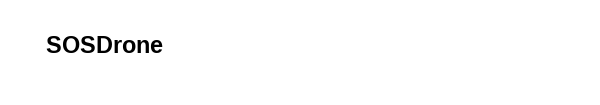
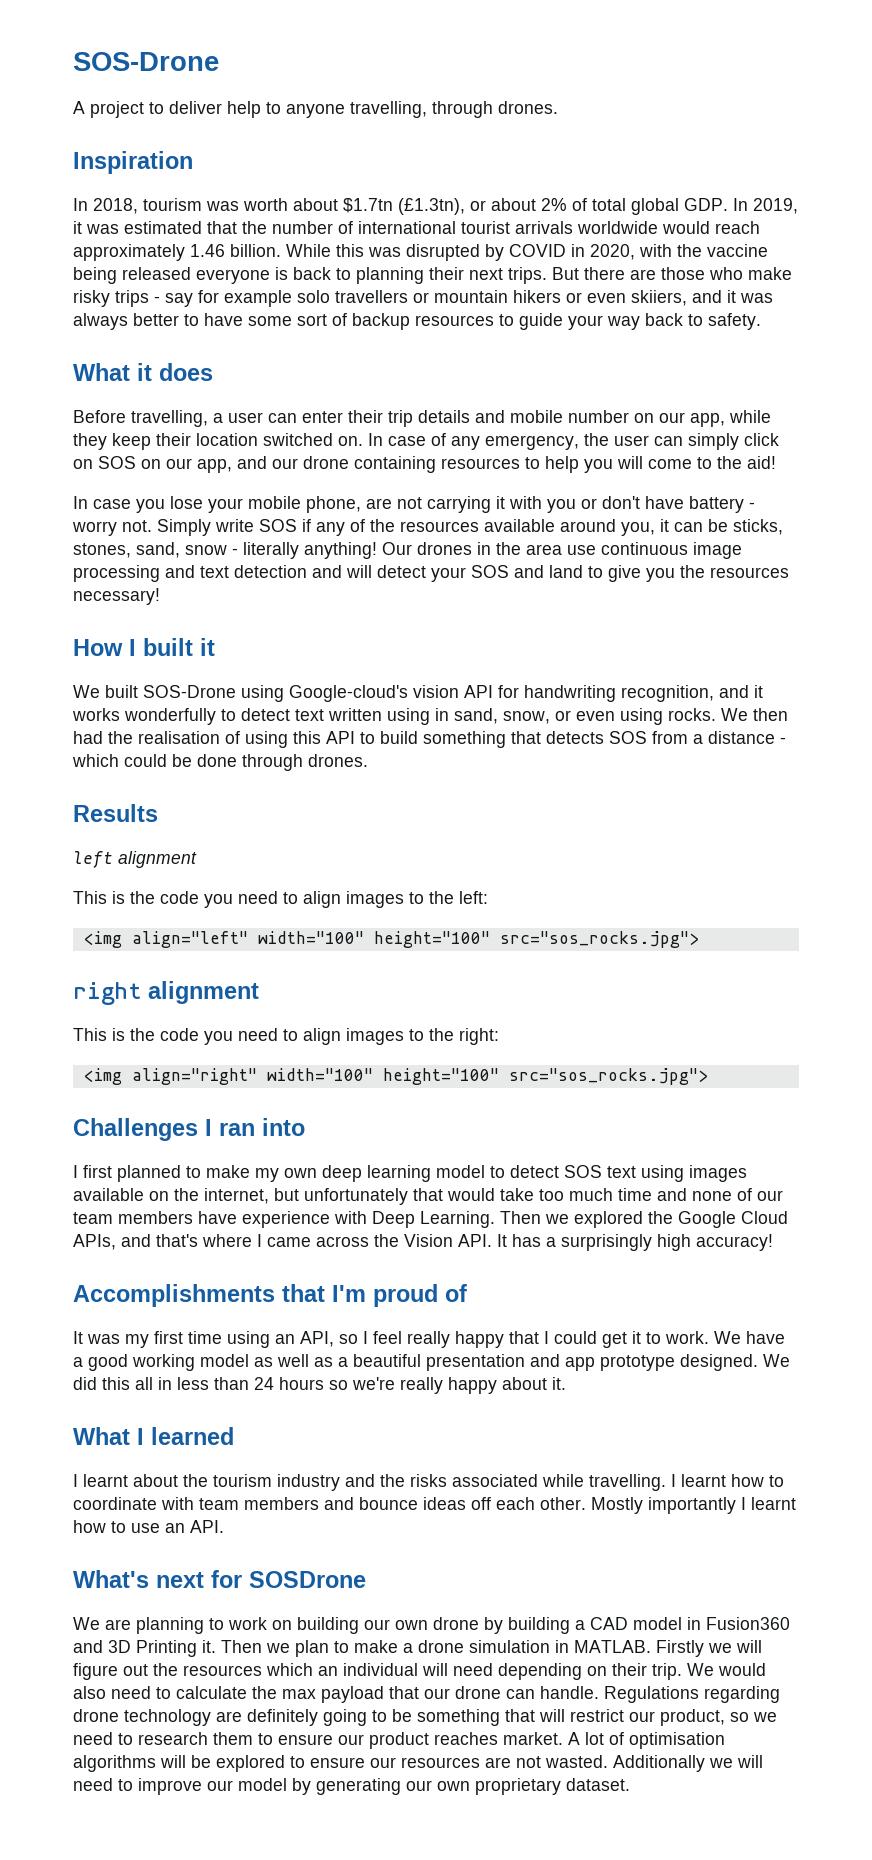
[46,36,163,53] SOSDrone -> [73,52,219,71] [73,101,558,118] [73,151,193,174] [73,198,798,215] [73,221,760,234] [73,244,768,261] [73,267,792,284] [73,290,773,307] [73,313,761,330] [73,363,213,381] [73,410,771,427] [73,433,779,450] [73,456,776,473] [73,496,755,513] [72,519,783,536] [73,542,742,559] [73,565,789,582] [73,588,160,605] [73,638,215,656] [73,685,763,702] [72,708,788,725] [73,731,786,748] [72,754,368,771] [73,804,158,822] [73,851,197,868] [73,891,488,908] [83,931,699,948] [73,981,259,1005] [73,1028,499,1045] [83,1068,708,1085] [73,1118,305,1141] [73,1165,747,1182] [73,1188,783,1205] [73,1211,788,1228] [73,1234,773,1251] [73,1284,467,1307] [73,1331,785,1348] [73,1354,790,1371] [73,1377,566,1394] [73,1427,234,1445] [73,1474,784,1491] [73,1497,796,1514] [73,1520,224,1533] [73,1570,366,1588] [73,1617,790,1634] [73,1640,762,1657] [73,1663,766,1680] [73,1686,780,1703] [73,1709,777,1726] [73,1732,725,1749] [73,1755,763,1772] [73,1778,630,1795] SOS-Drone // A project to deliver help to anyone travelling, through drones. // Inspiration // In 2018, tourism was worth about $1.7tn (£1.3tn), or about 2% of total global GDP. In 2019, it was estimated that the number of international tourist arrivals worldwide would reach approximately 1.46 billion. While this was disrupted by COVID in 2020, with the vaccine being released everyone is back to planning their next trips. But there are those who make risky trips - say for example solo travellers or mountain hikers or even skiiers, and it was always better to have some sort of backup resources to guide your way back to safety. // What it does // Before travelling, a user can enter their trip details and mobile number on our app, while they keep their location switched on. In case of any emergency, the user can simply click on SOS on our app, and our drone containing resources to help you will come to the aid! // In case you lose your mobile phone, are not carrying it with you or don't have battery - worry not. Simply write SOS if any of the resources available around you, it can be sticks, stones, sand, snow - literally anything! Our drones in the area use continuous image processing and text detection and will detect your SOS and land to give you the resources necessary! // How I built it // We built SOS-Drone using Google-cloud's vision API for handwriting recognition, and it works wonderfully to detect text written using in sand, snow, or even using rocks. We then had the realisation of using this API to build something that detects SOS from a distance - which could be done through drones. // Results // left alignment // This is the code you need to align images to the left: // <img align="left" width="100" height="100" src="sos_rocks.jpg"> // right alignment // This is the code you need to align images to the right: // <img align="right" width="100" height="100" src="sos_rocks.jpg"> // Challenges I ran into // I first planned to make my own deep learning model to detect SOS text using images available on the internet, but unfortunately that would take too much time and none of our team members have experience with Deep Learning. Then we explored the Google Cloud APIs, and that's where I came across the Vision API. It has a surprisingly high accuracy! // Accomplishments that I'm proud of // It was my first time using an API, so I feel really happy that I could get it to work. We have a good working model as well as a beautiful presentation and app prototype designed. We did this all in less than 24 hours so we're really happy about it. // What I learned // I learnt about the tourism industry and the risks associated while travelling. I learnt how to coordinate with team members and bounce ideas off each other. Mostly importantly I learnt how to use an API. // What's next for SOSDrone // We are planning to work on building our own drone by building a CAD model in Fusion360 and 3D Printing it. Then we plan to make a drone simulation in MATLAB. Firstly we will figure out the resources which an individual will need depending on their trip. We would also need to calculate the max payload that our drone can handle. Regulations regarding drone technology are definitely going to be something that will restrict our product, so we need to research them to ensure our product reaches market. A lot of optimisation algorithms will be explored to ensure our resources are not wasted. Additionally we will need to improve our model by generating our own proprietary dataset.

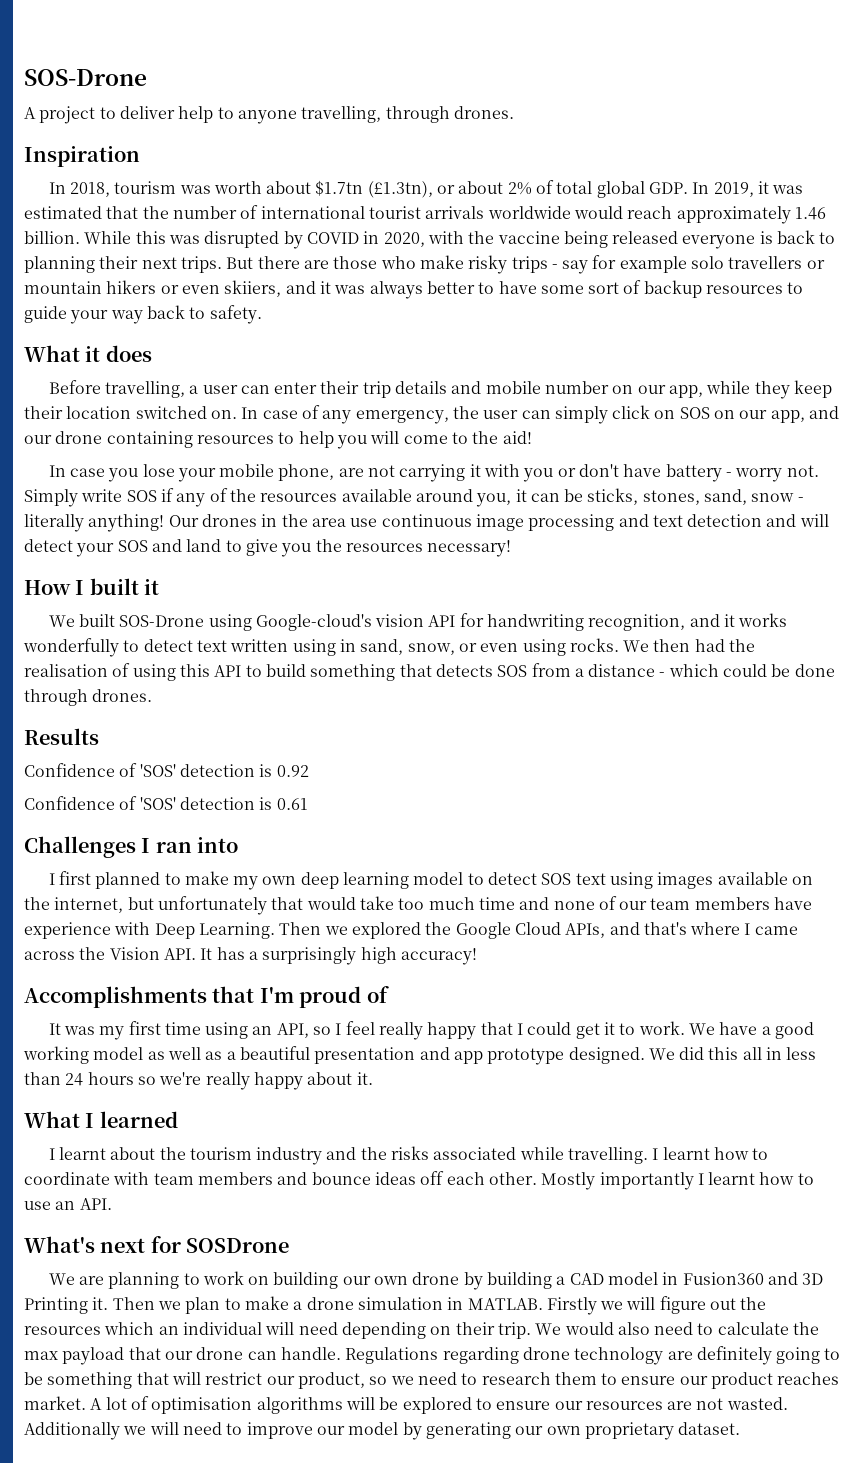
[73,851,197,868] [73,891,488,908] [83,931,699,948] [73,981,259,1005] [73,1028,499,1045] [83,1068,708,1085] left alignment // This is the code you need to align images to the left: // <img align="left" width="100" height="100" src="sos_rocks.jpg"> // right alignment // This is the code you need to align images to the right: // <img align="right" width="100" height="100" src="sos_rocks.jpg"> -> [24,763,309,777] [24,796,308,810] Confidence of 'SOS' detection is 0.92 // Confidence of 'SOS' detection is 0.61

